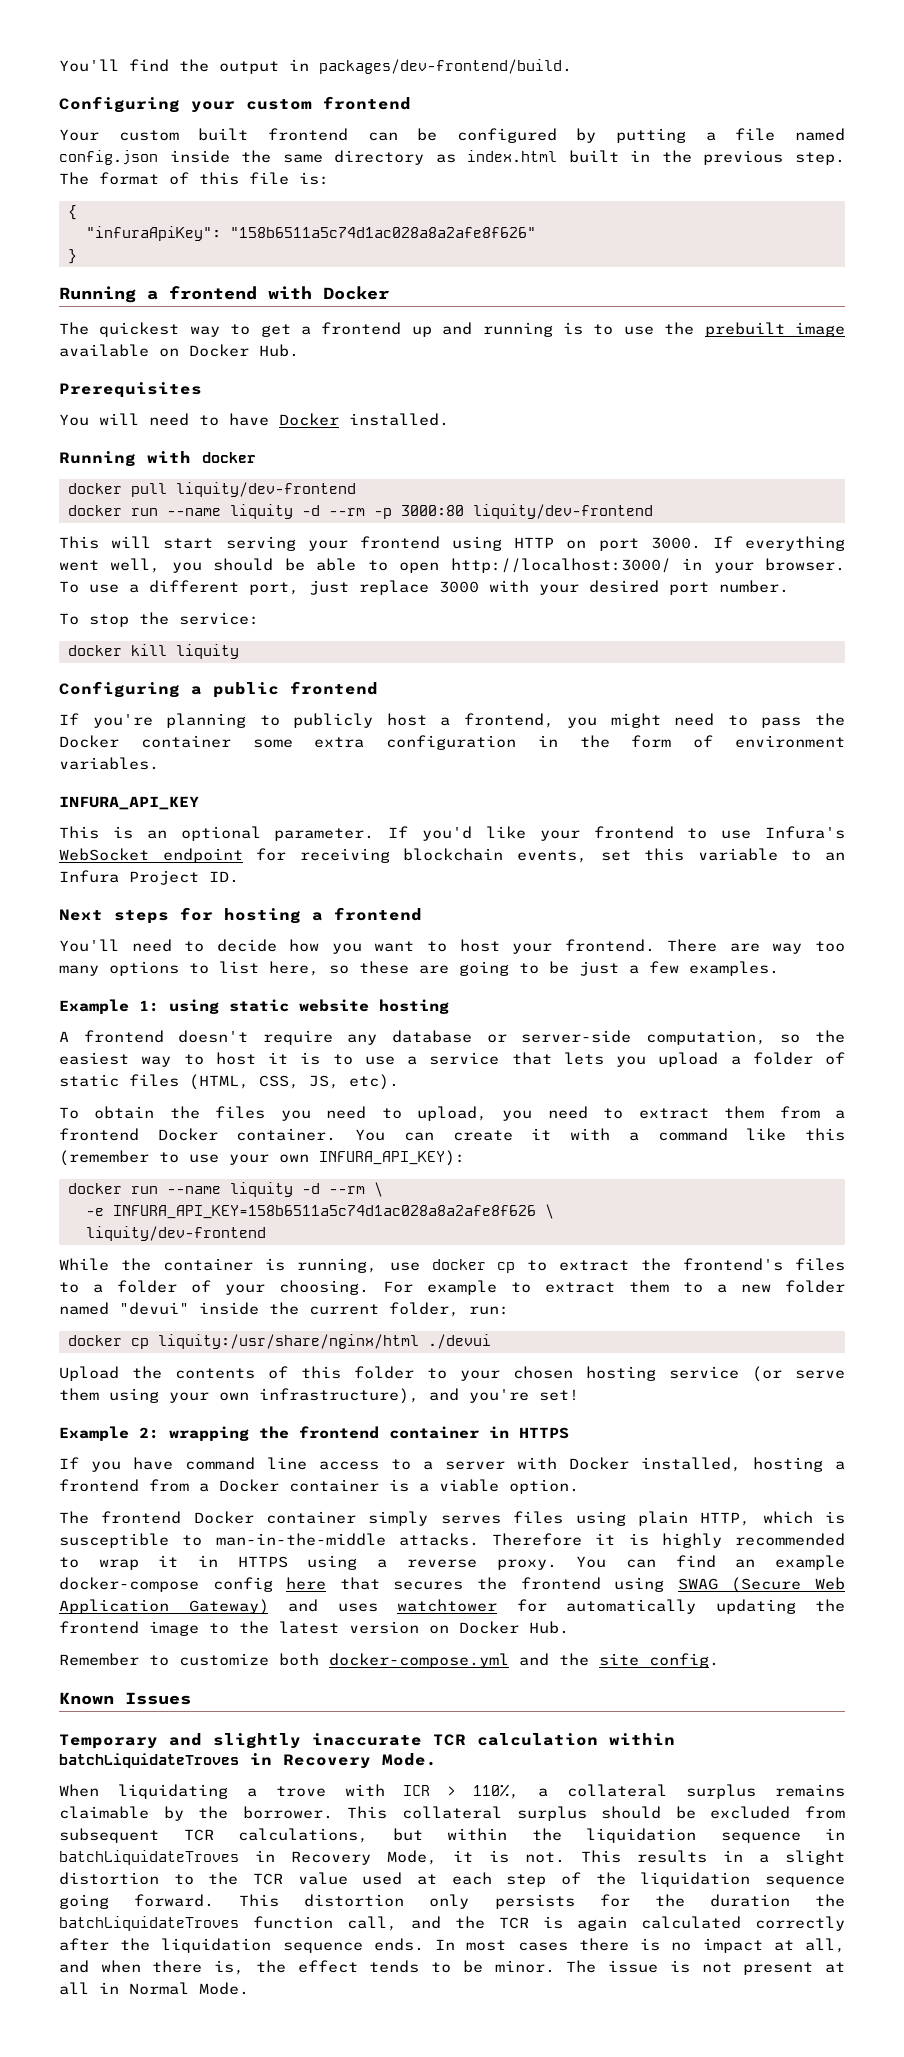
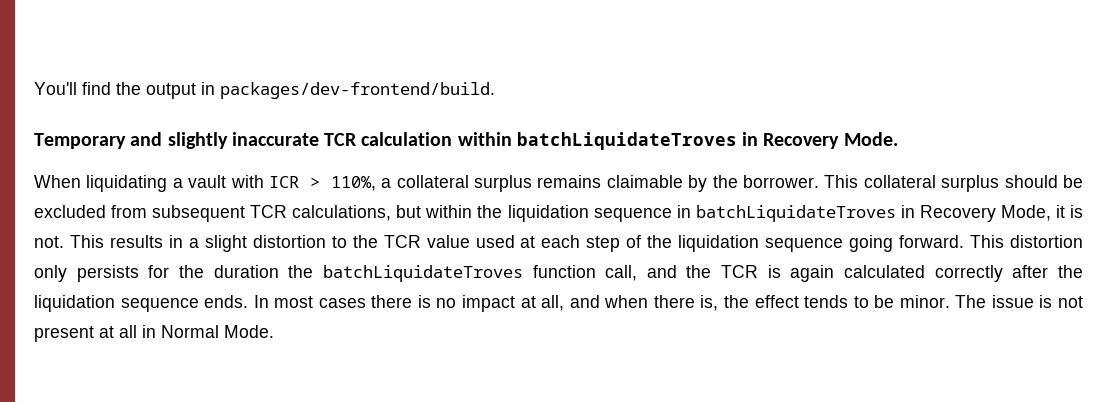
[59,96,411,113] [59,128,845,143] [59,150,845,165] [59,172,329,185] [67,205,77,220] [85,226,536,241] [67,249,77,264] [59,286,389,303] [59,322,845,337] [59,344,299,357] [59,382,202,398] [59,413,449,426] [59,451,256,467] [67,482,356,497] [67,504,653,519] [59,536,845,551] [59,558,846,573] [59,580,789,595] [59,612,259,627] [67,644,239,659] [59,681,378,698] [59,713,846,728] [59,735,846,750] [59,757,159,770] [59,796,199,810] [59,826,846,841] [59,848,846,863] [59,870,239,885] [59,907,422,924] [59,939,845,954] [59,961,779,976] [59,999,449,1014] [59,1030,846,1045] [59,1052,845,1067] [59,1074,399,1090] [59,1106,846,1121] [59,1128,846,1141] [59,1150,465,1166] [67,1182,383,1197] [85,1204,554,1219] [85,1226,266,1241] [59,1258,845,1273] [59,1280,845,1295] [59,1302,509,1317] [67,1334,491,1349] [59,1366,845,1382] [59,1388,579,1404] [59,1426,569,1441] [59,1457,845,1472] [59,1479,579,1494] [59,1511,846,1526] [59,1533,845,1548] [59,1555,846,1570] [59,1577,846,1593] [59,1599,845,1615] [59,1621,569,1636] [59,1653,719,1668] [59,1692,191,1705] // Configuring your custom frontend // Your custom built frontend can be configured by putting a file named config.json inside the same directory as index.html built in the previous step. The format of this file is: // { // "infuraApiKey": "158b6511a5c74d1ac028a8a2afe8f626" // } // Running a frontend with Docker // The quickest way to get a frontend up and running is to use the prebuilt image available on Docker Hub. // Prerequisites // You will need to have Docker installed. // Running with docker // docker pull liquity/dev-frontend // docker run --name liquity -d --rm -p 3000:80 liquity/dev-frontend // This will start serving your frontend using HTTP on port 3000. If everything went well, you should be able to open http://localhost:3000/ in your browser. To use a different port, just replace 3000 with your desired port number. // To stop the service: // docker kill liquity // Configuring a public frontend // If you're planning to publicly host a frontend, you might need to pass the Docker container some extra configuration in the form of environment variables. // INFURA_API_KEY // This is an optional parameter. If you'd like your frontend to use Infura's WebSocket endpoint for receiving blockchain events, set this variable to an Infura Project ID. // Next steps for hosting a frontend // You'll need to decide how you want to host your frontend. There are way too many options to list here, so these are going to be just a few examples. // Example 1: using static website hosting // A frontend doesn't require any database or server-side computation, so the easiest way to host it is to use a service that lets you upload a folder of static files (HTML, CSS, JS, etc). // To obtain the files you need to upload, you need to extract them from a frontend Docker container. You can create it with a command like this (remember to use your own INFURA_API_KEY): // docker run --name liquity -d --rm \ // -e INFURA_API_KEY=158b6511a5c74d1ac028a8a2afe8f626 \ // liquity/dev-frontend // While the container is running, use docker cp to extract the frontend's files to a folder of your choosing. For example to extract them to a new folder named "devui" inside the current folder, run: // docker cp liquity:/usr/share/nginx/html ./devui // Upload the contents of this folder to your chosen hosting service (or serve them using your own infrastructure), and you're set! // Example 2: wrapping the frontend container in HTTPS // If you have command line access to a server with Docker installed, hosting a frontend from a Docker container is a viable option. // The frontend Docker container simply serves files using plain HTTP, which is susceptible to man-in-the-middle attacks. Therefore it is highly recommended to wrap it in HTTPS using a reverse proxy. You can find an example docker-compose config here that secures the frontend using SWAG (Secure Web Application Gateway) and uses watchtower for automatically updating the frontend image to the latest version on Docker Hub. // Remember to customize both docker-compose.yml and the site config. // Known Issues -> (495, 90) none
[275,1786,326,1797] trove -> [188,175,227,188] vault

